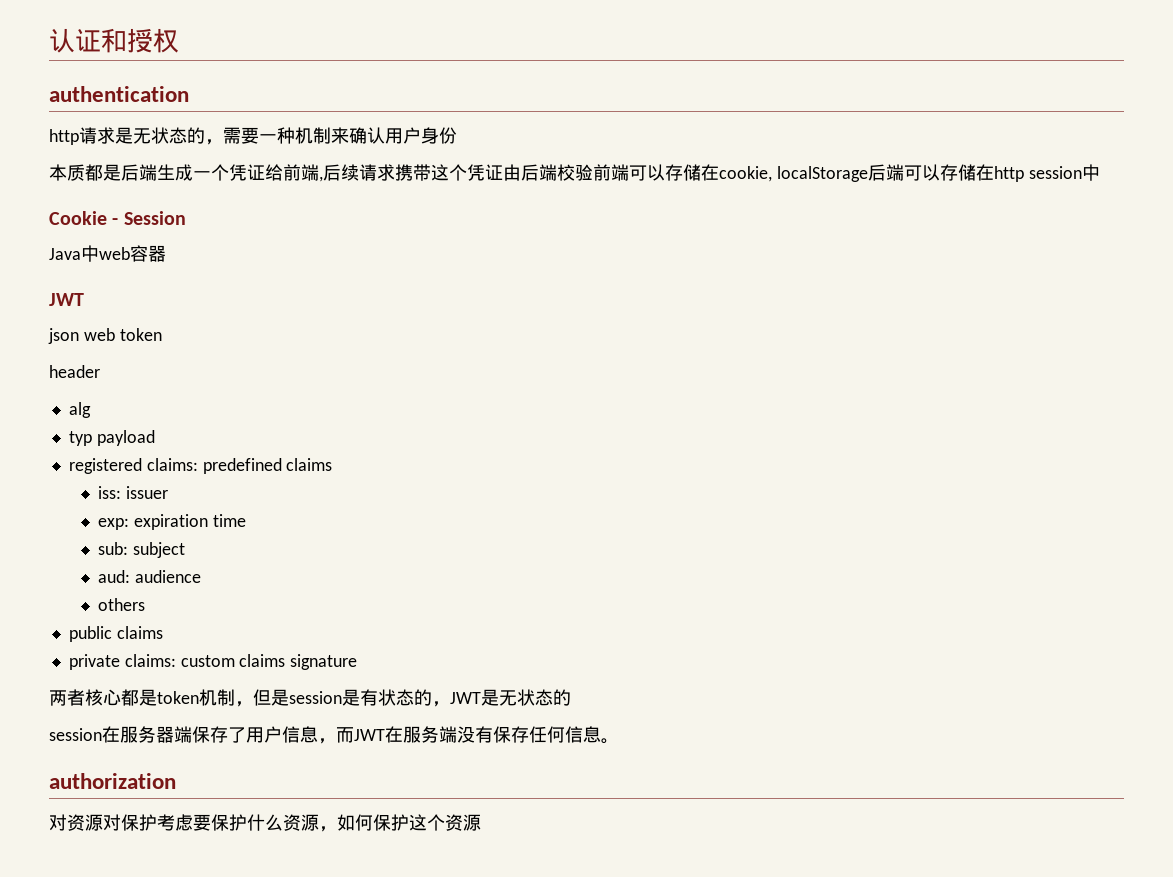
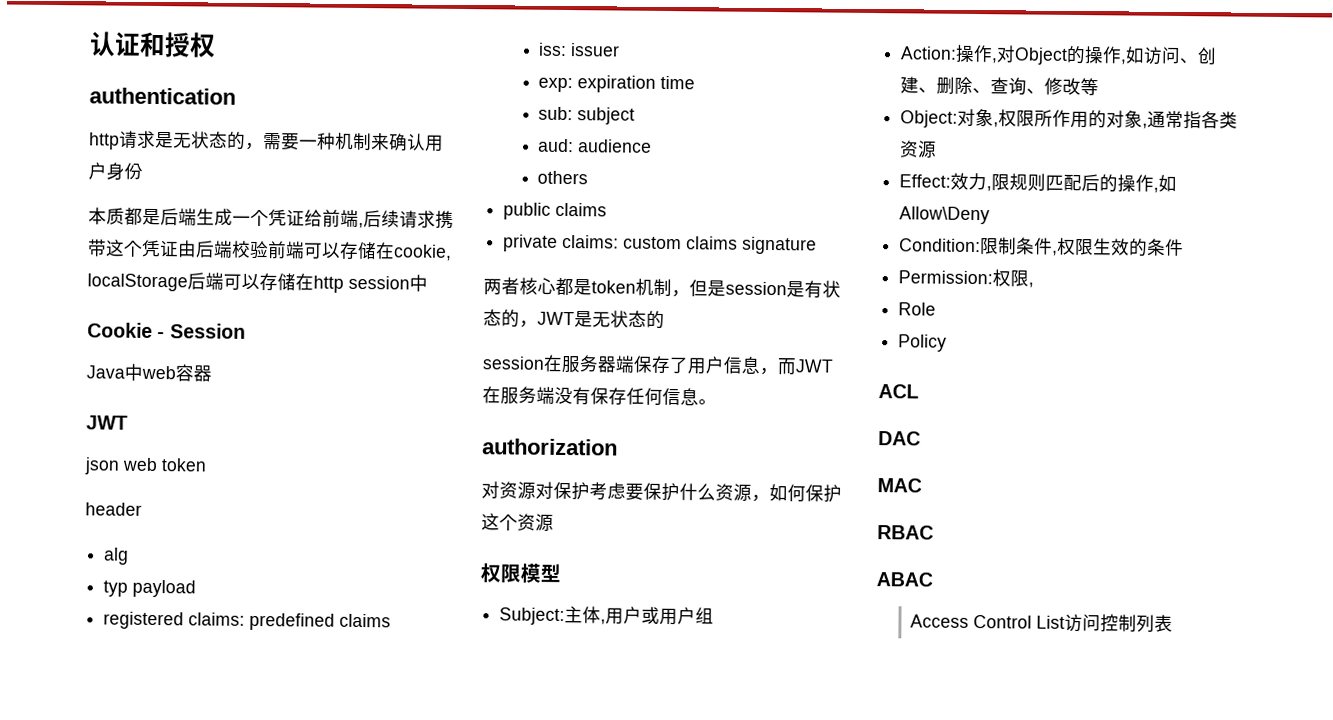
(481, 822) none -> [480,562,562,583] [499,606,715,626] [900,44,1218,66] [900,76,1100,96] [900,108,1239,130] [899,140,938,159] [899,172,1178,193] [899,206,991,225] [899,237,1185,257] [898,269,1035,288] [898,302,937,316] [898,334,948,352] [878,384,919,399] [878,431,921,446] [877,478,922,493] [877,525,934,540] [876,572,933,587] [910,613,1174,633] // 权限模型 // Subject:主体,用户或用户组 // Action:操作,对Object的操作,如访问、创建、删除、查询、修改等 // Object:对象,权限所作用的对象,通常指各类资源 // Effect:效力,限规则匹配后的操作,如Allow\Deny // Condition:限制条件,权限生效的条件 // Permission:权限, // Role // Policy // ACL // DAC // MAC // RBAC // ABAC // Access Control List访问控制列表

